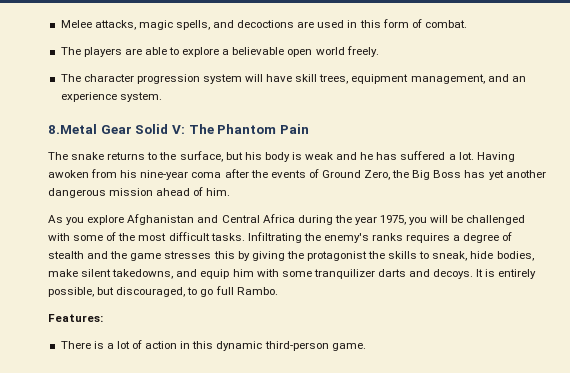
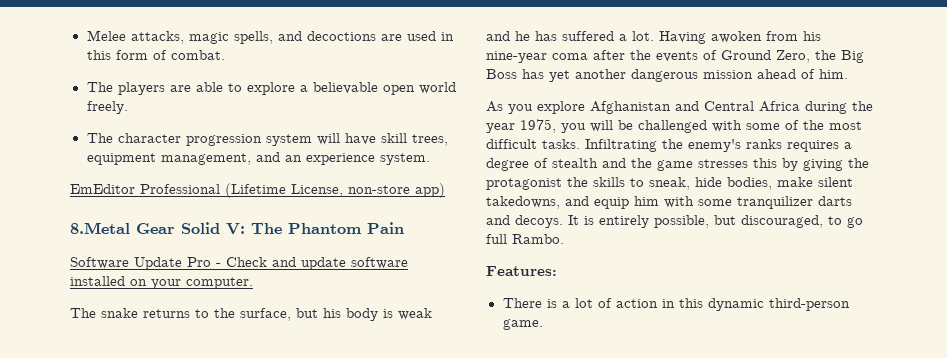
(162, 97) none -> [70,183,445,198] // EmEditor Professional (Lifetime License, non-store app)
(309, 129) none -> [70,257,408,270] [70,276,253,289] // Software Update Pro - Check and update software installed on your computer.

